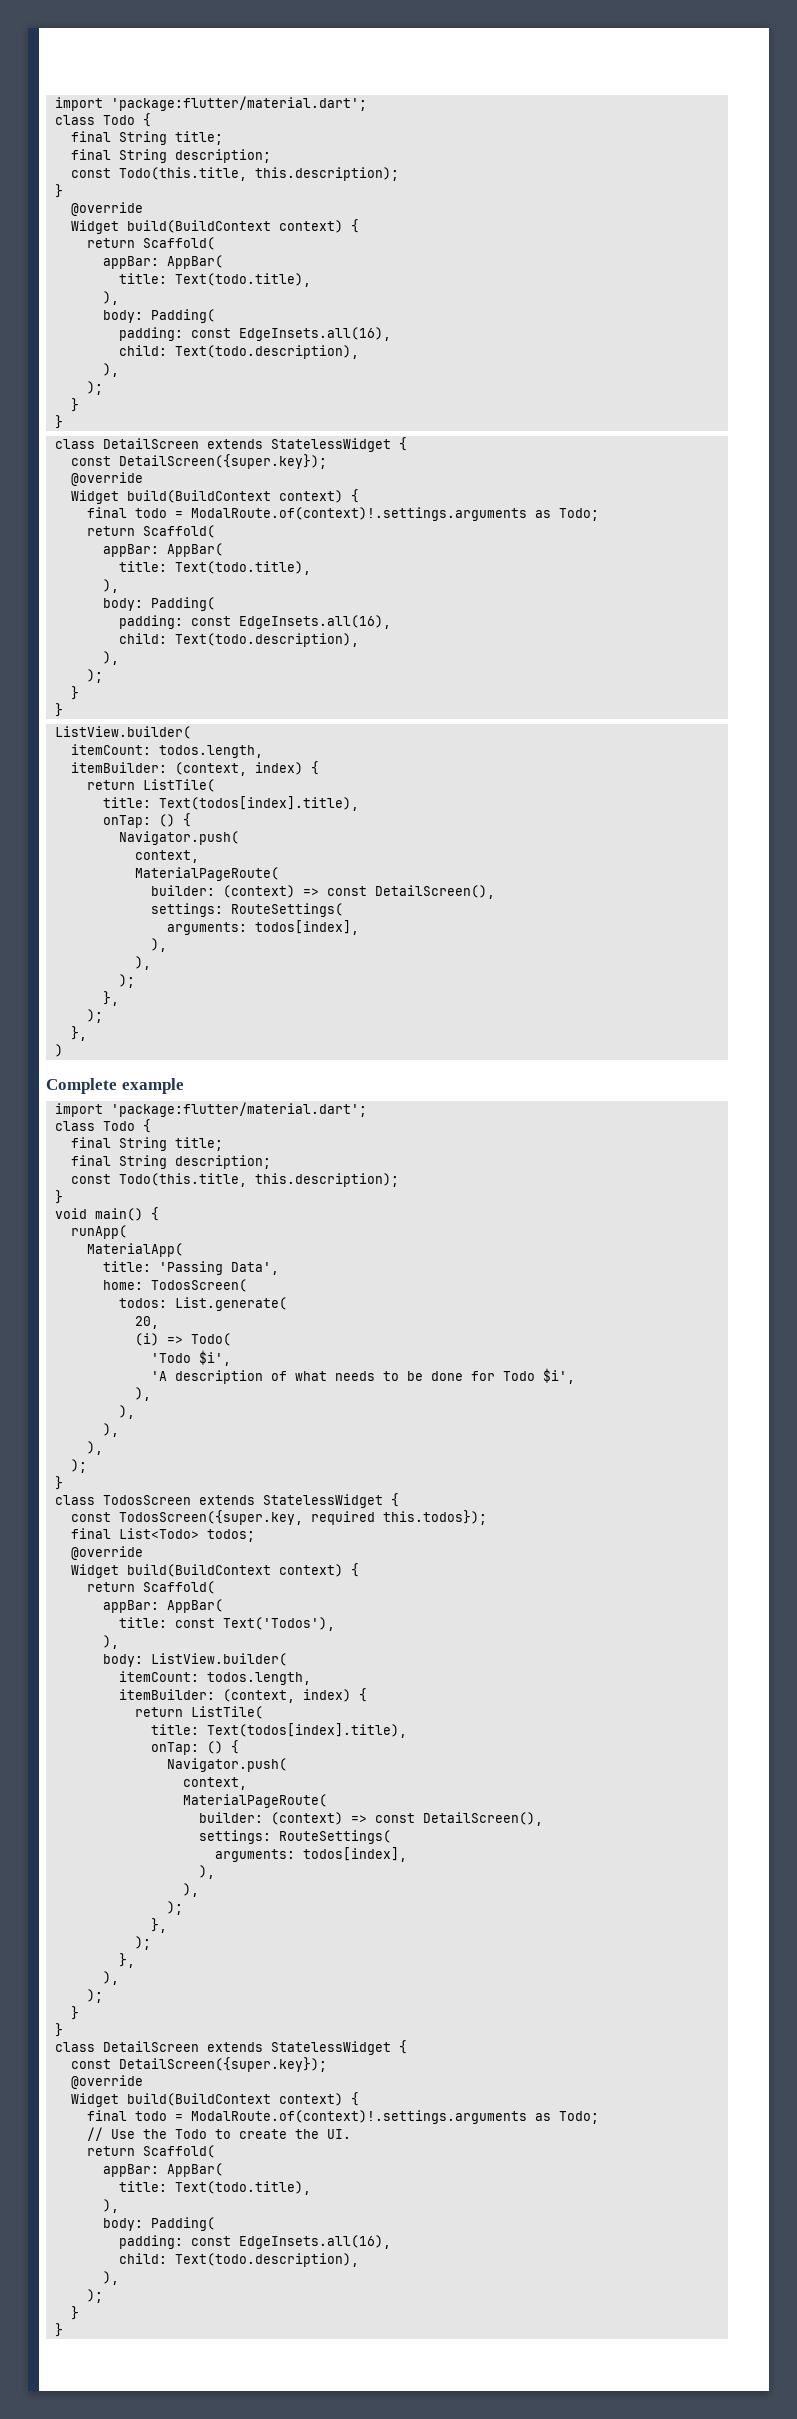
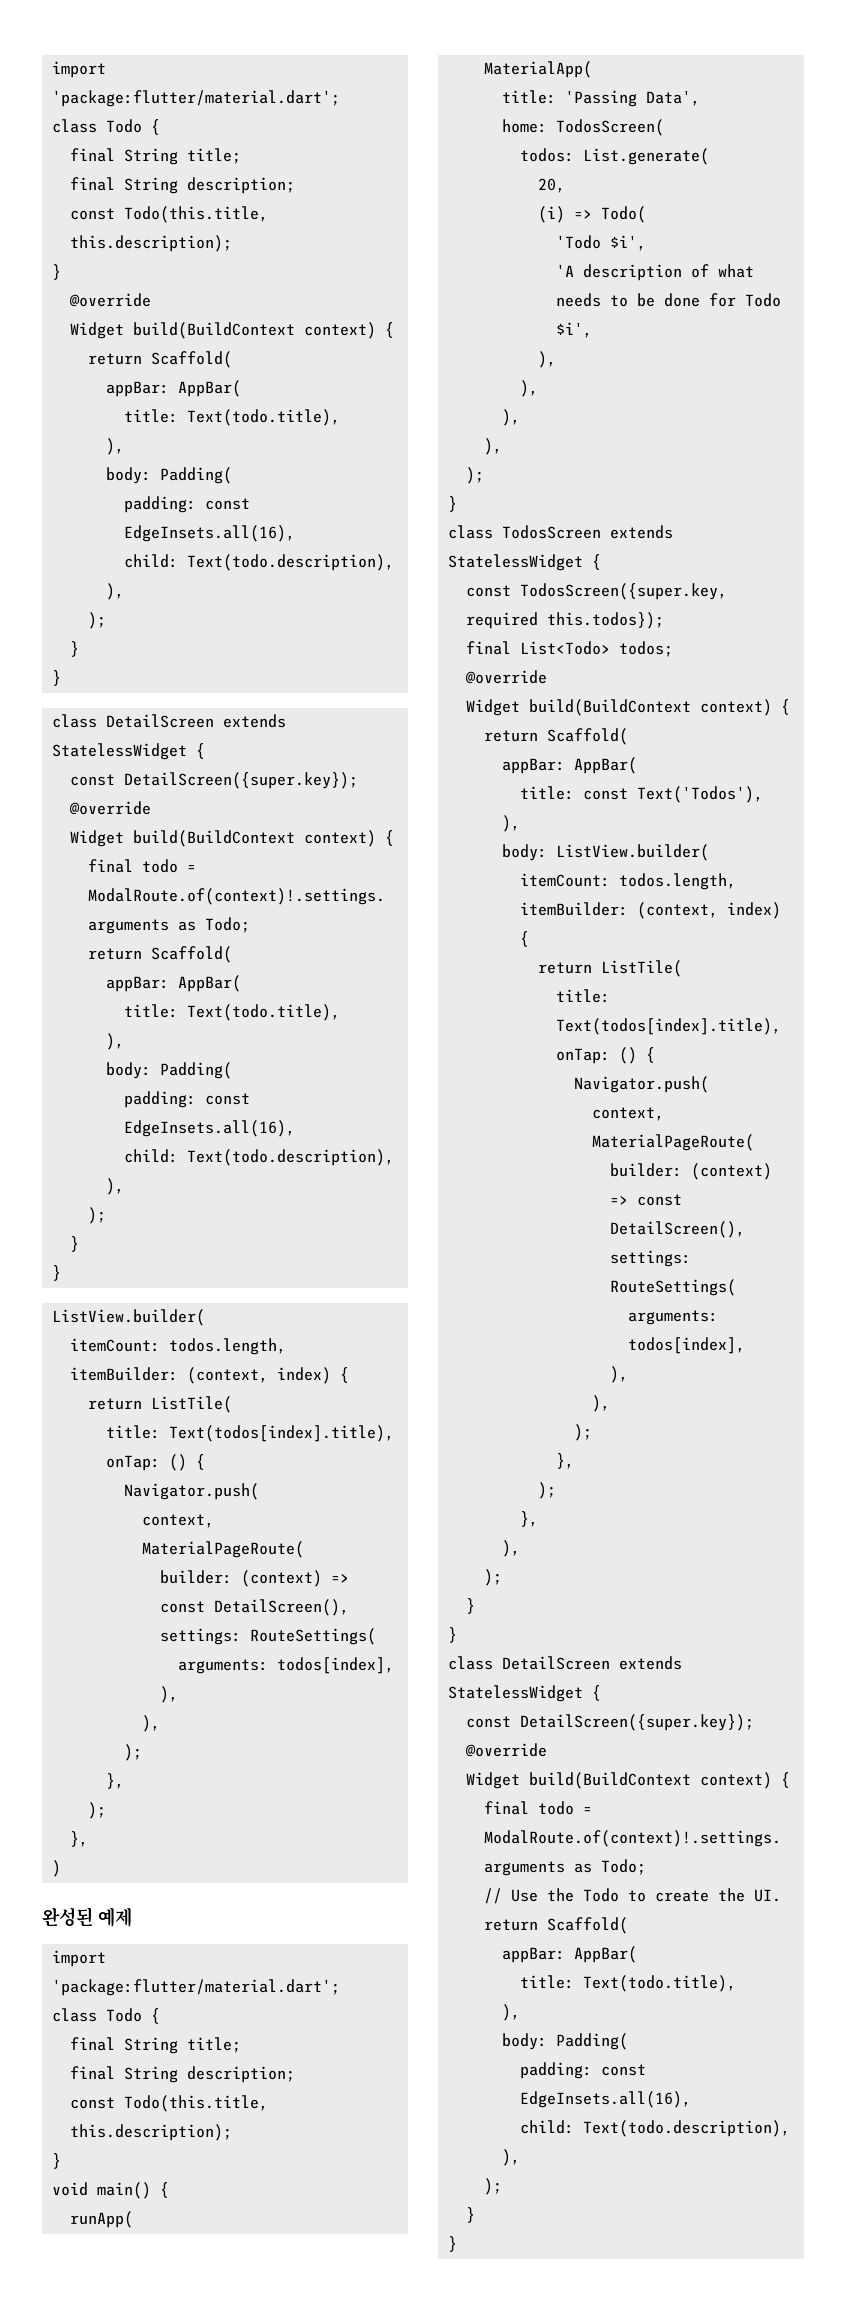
[46,1078,184,1094] Complete example -> [42,1907,132,1927] 완성된 예제

